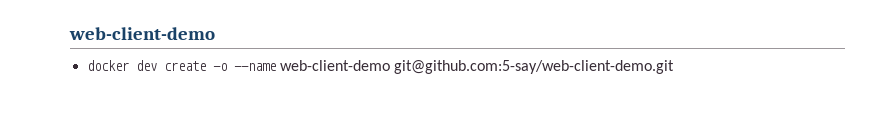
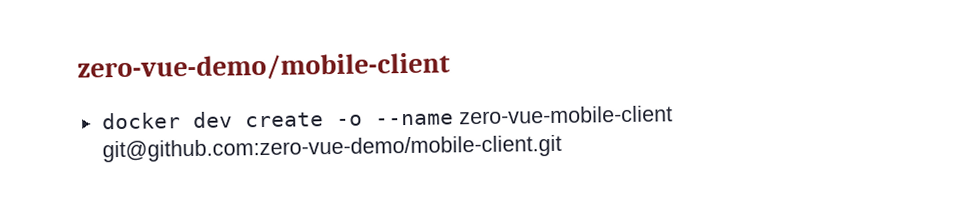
[69,27,215,40] web-client-demo -> [77,52,451,82] zero-vue-demo/mobile-client
[280,60,675,74] web-client-demo git@github.com:5-say/web-client-demo.git -> [458,105,673,125] [101,134,562,163] zero-vue-mobile-client git@github.com:zero-vue-demo/mobile-client.git

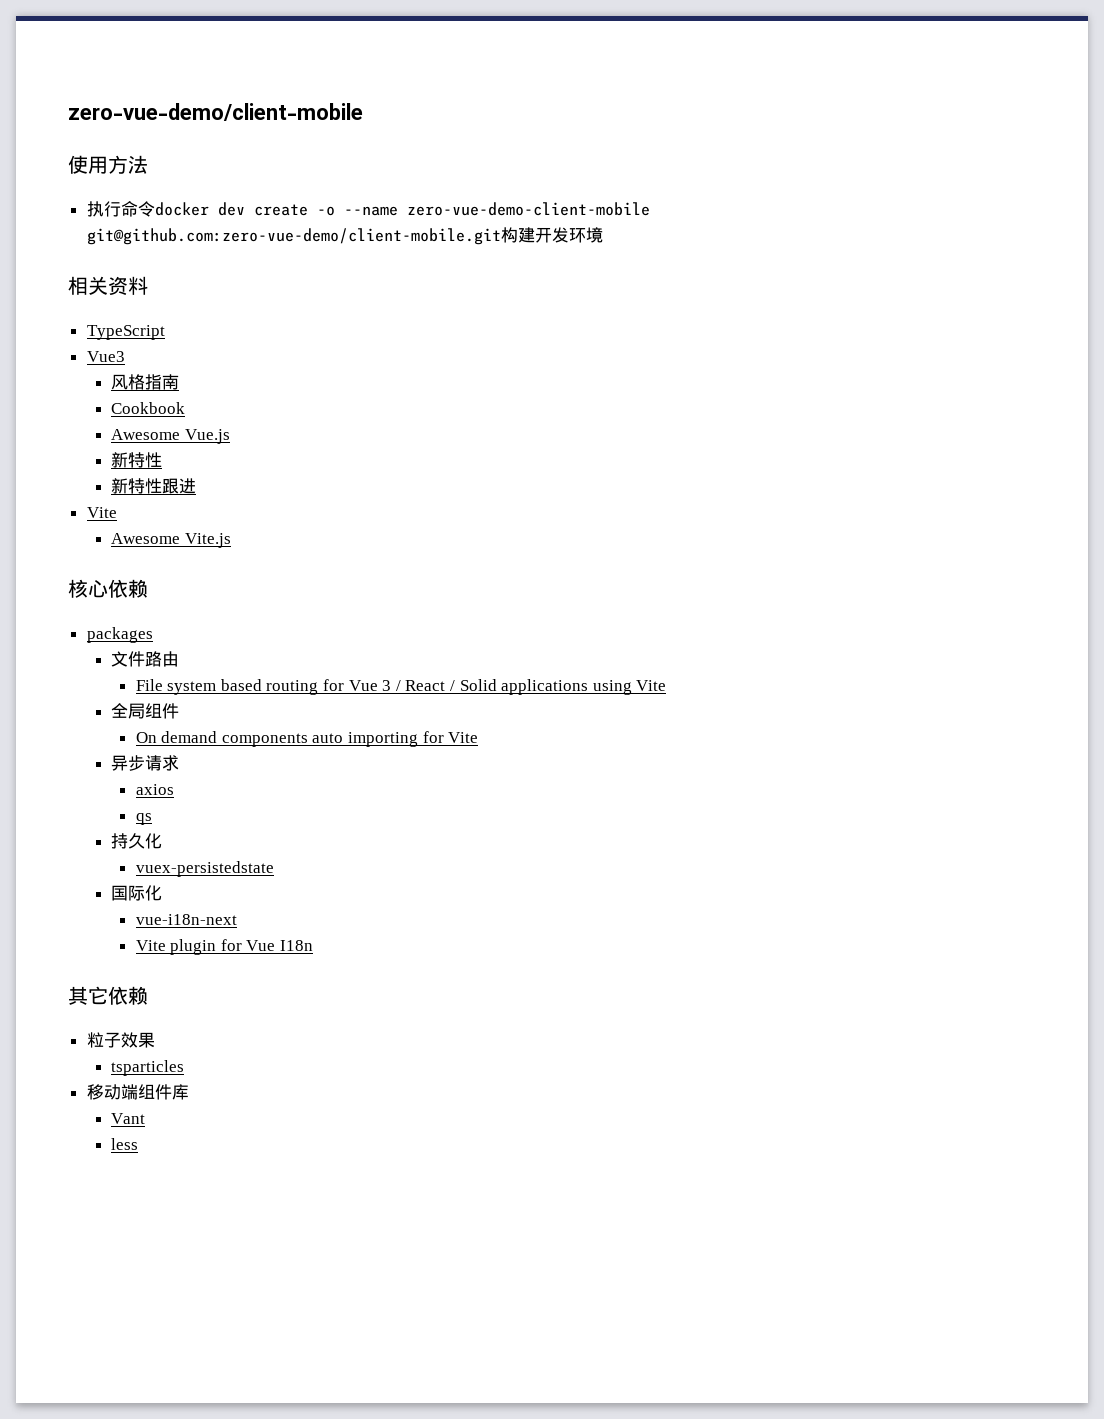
[77,52,451,82] zero-vue-demo/mobile-client // -> [68,103,363,121] [68,155,148,174] [86,201,155,217] zero-vue-demo/client-mobile // 使用方法 // 执行命令
[458,105,673,125] [101,134,562,163] zero-vue-mobile-client git@github.com:zero-vue-demo/mobile-client.git -> [406,202,650,216] [86,227,603,245] [68,276,148,296] [86,325,165,340] [86,351,125,362] [111,374,180,390] [111,402,186,414] [111,429,230,444] [111,452,163,468] [111,478,197,494] [86,507,117,518] [111,533,231,548] [68,579,148,598] [86,627,153,643] [111,651,180,667] [135,679,667,695] [111,703,180,719] [135,731,479,747] [111,755,180,771] [135,784,174,795] [135,813,152,825] [111,833,163,849] [135,861,274,877] [111,885,163,901] [135,914,237,925] [135,939,314,955] [68,986,148,1005] [86,1032,155,1048] [111,1060,185,1076] [86,1084,189,1100] [111,1113,146,1124] [111,1138,139,1150] zero-vue-demo-client-mobile git@github.com:zero-vue-demo/client-mobile.git构建开发环境 // 相关资料 // TypeScript // Vue3 // 风格指南 // Cookbook // Awesome Vue.js // 新特性 // 新特性跟进 // Vite // Awesome Vite.js // 核心依赖 // packages // 文件路由 // File system based routing for Vue 3 / React / Solid applications using Vite // 全局组件 // On demand components auto importing for Vite // 异步请求 // axios // qs // 持久化 // vuex-persistedstate // 国际化 // vue-i18n-next // Vite plugin for Vue I18n // 其它依赖 // 粒子效果 // tsparticles // 移动端组件库 // Vant // less

